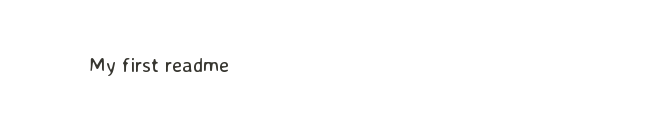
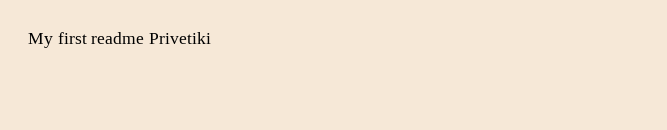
(229, 65) none -> [149,32,212,44] Privetiki

